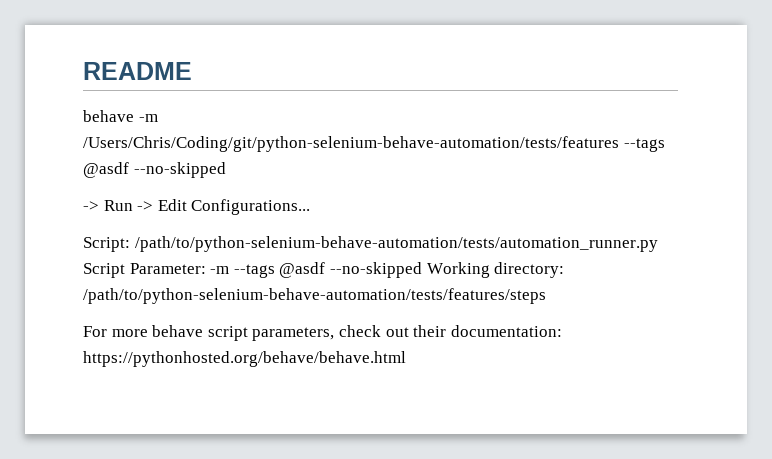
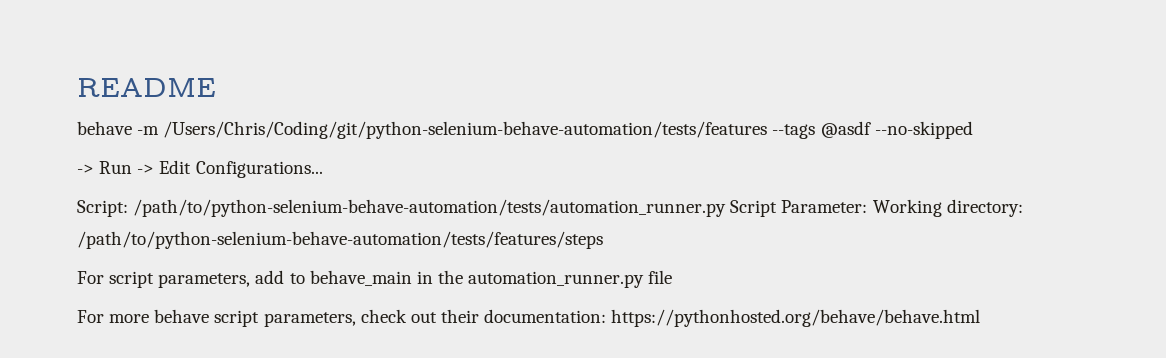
[210,262,422,278] -m --tags @asdf --no-skipped -> (868, 206) none
(546, 296) none -> [77,270,673,288] // For script parameters, add to behave_main in the automation_runner.py file

